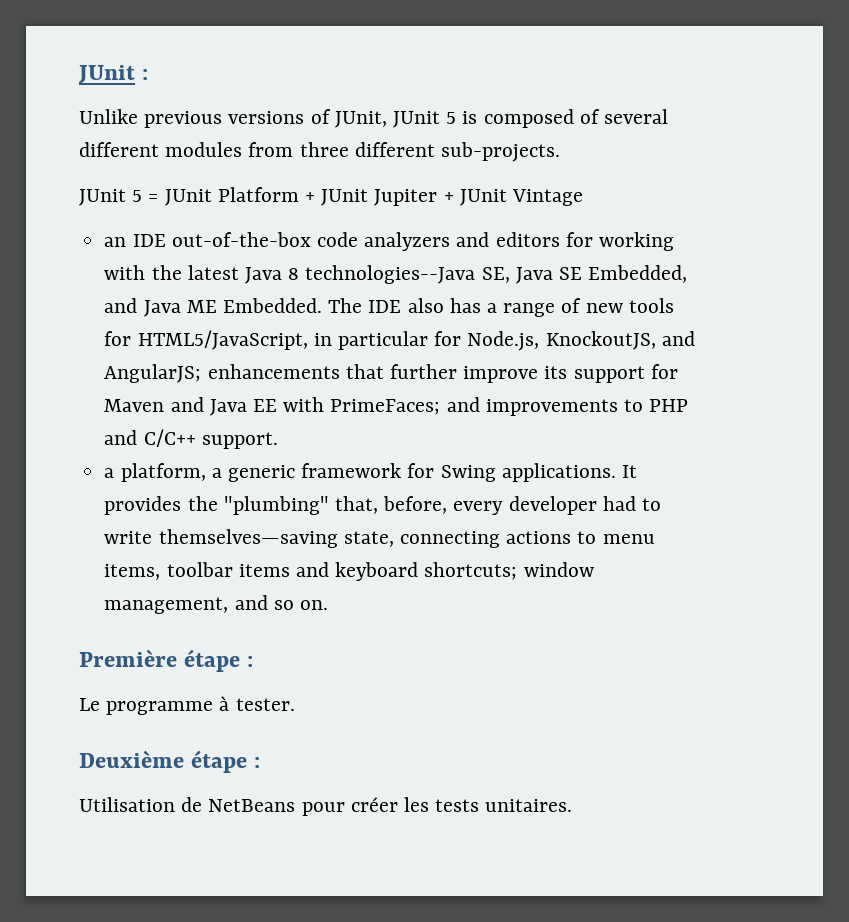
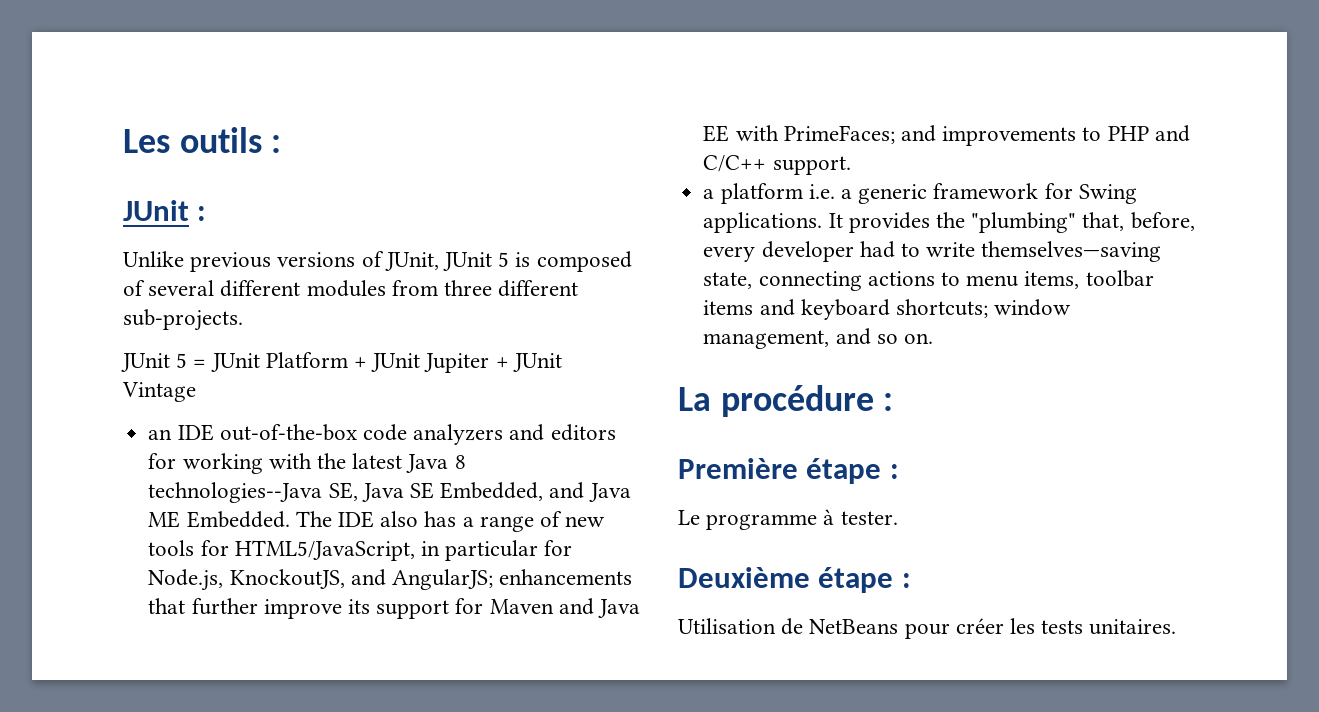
(78, 74) none -> [123,127,282,153] Les outils : //
[120,463,206,482] platform, -> [720,183,835,204] platform i.e.
(328, 605) none -> [678,385,894,417] // La procédure :

